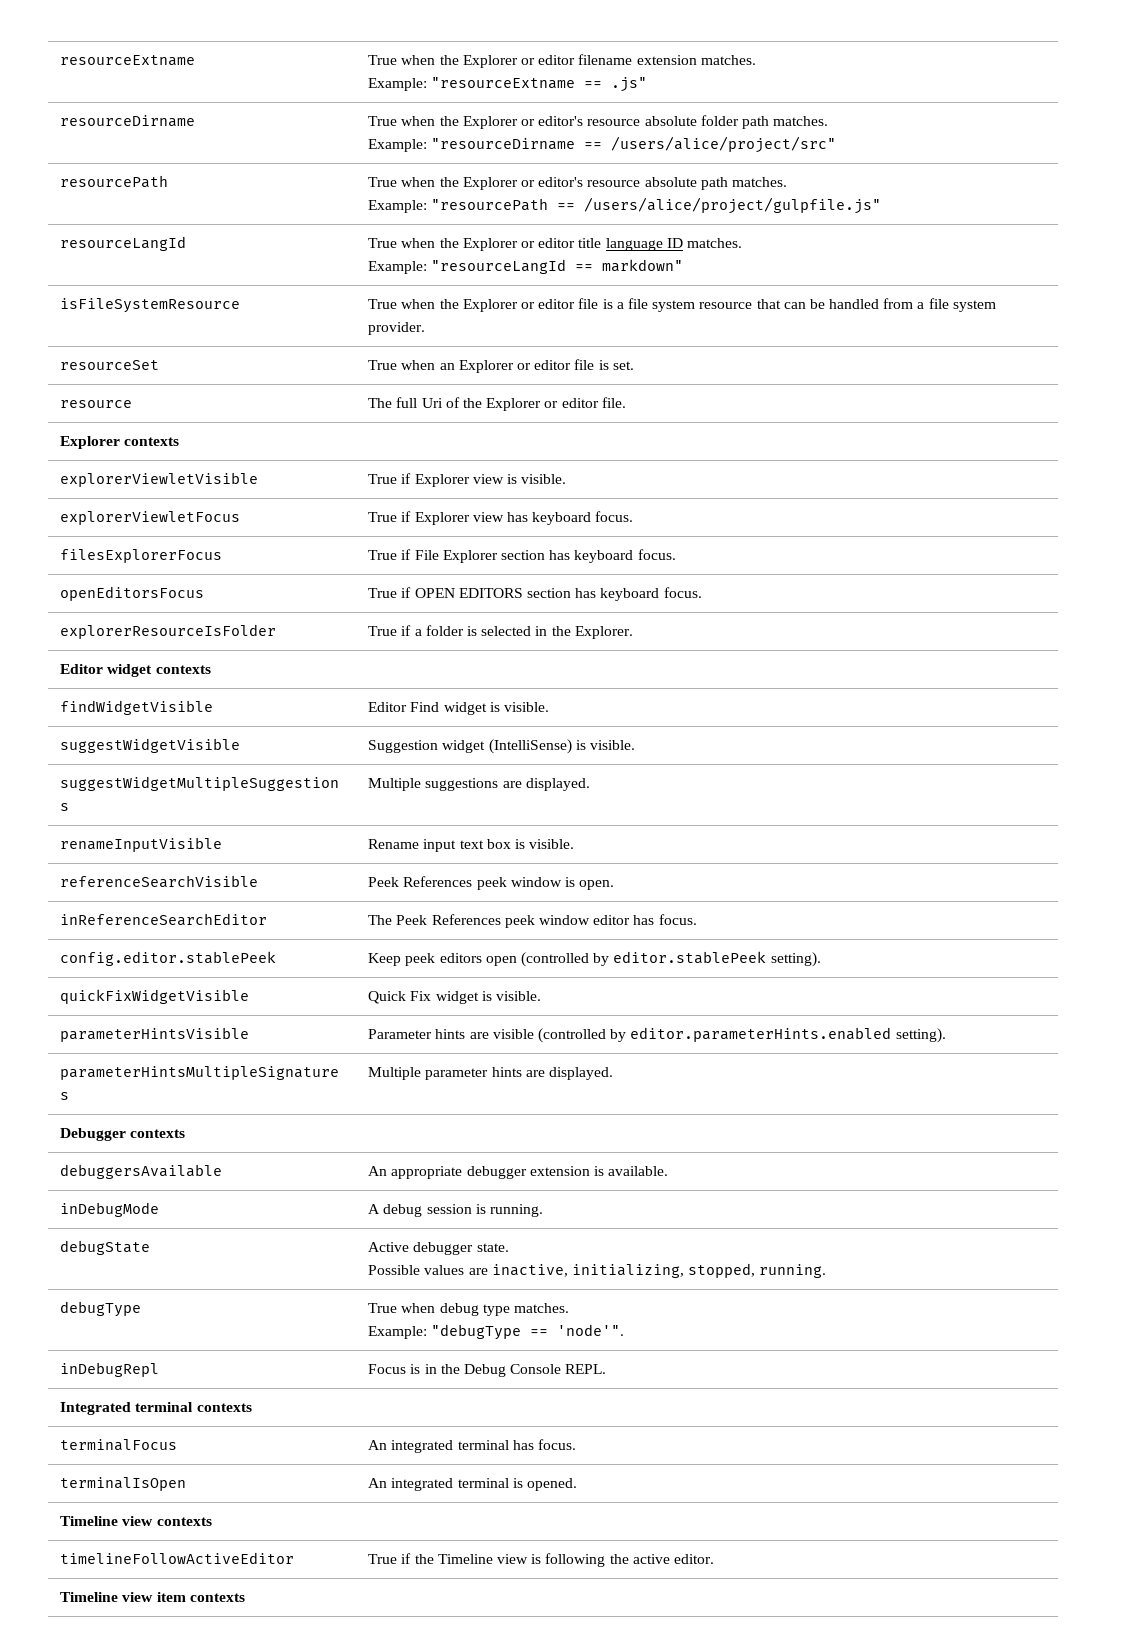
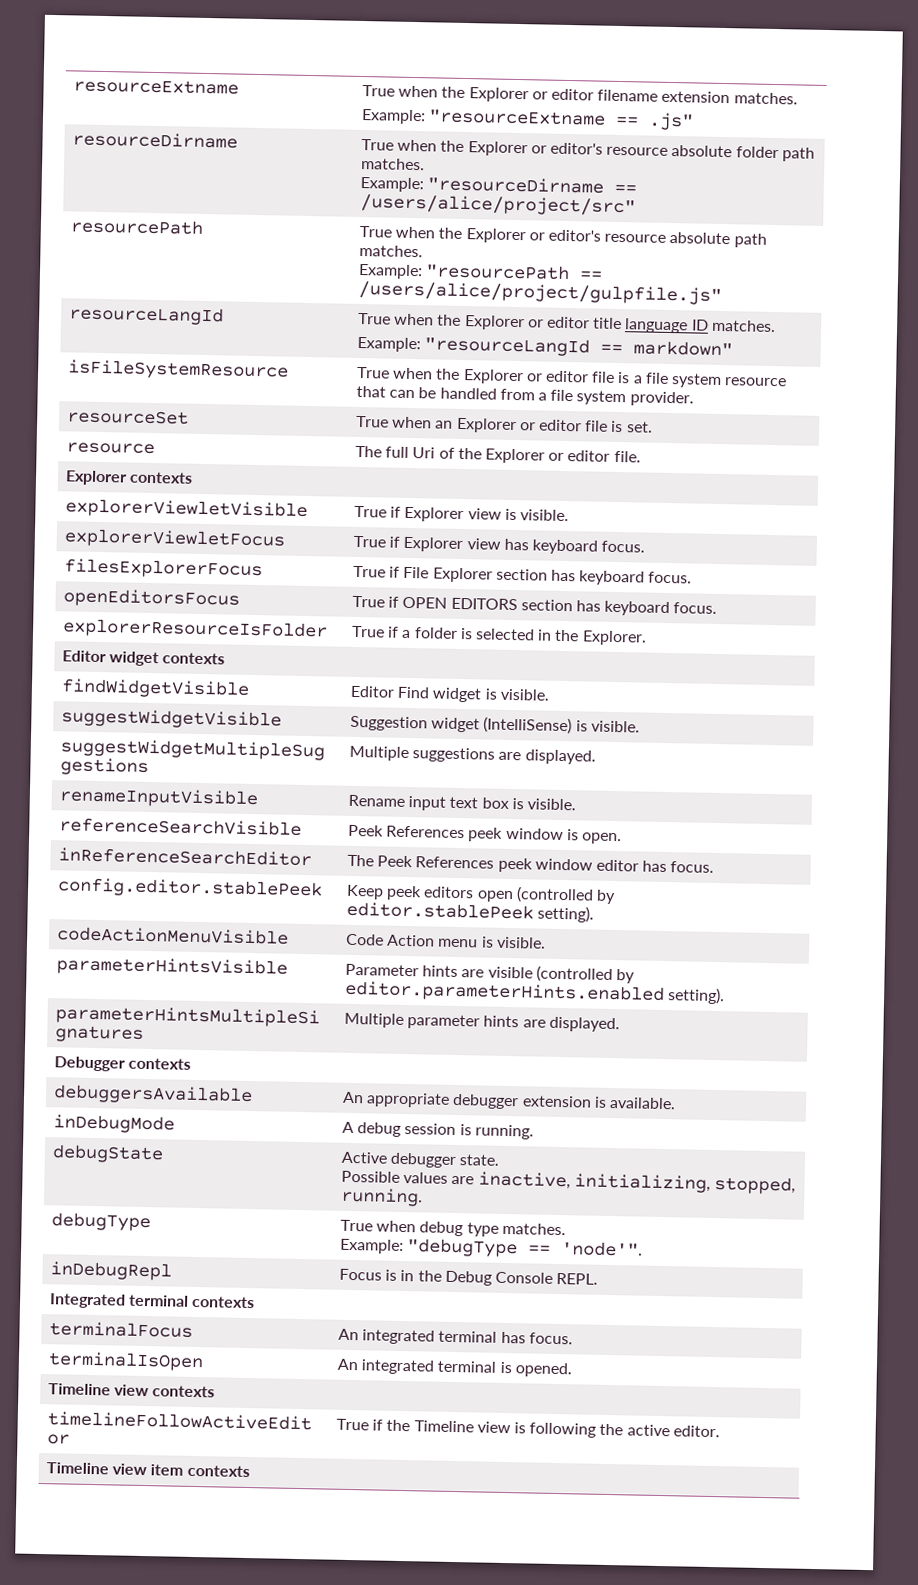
[60,989,250,1004] [368,991,479,1004] quickFixWidgetVisible | Quick Fix widget -> [57,926,290,945] [346,933,479,948] codeActionMenuVisible | Code Action menu

